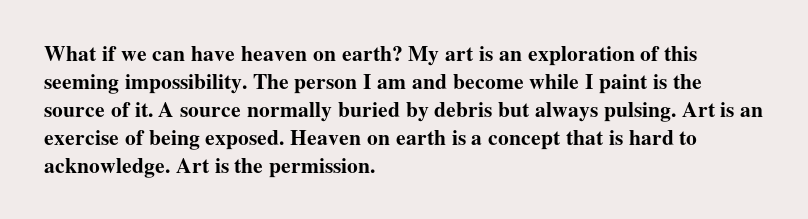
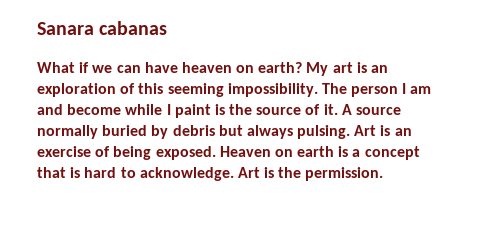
(44, 53) none -> [37,21,168,35] Sanara cabanas //

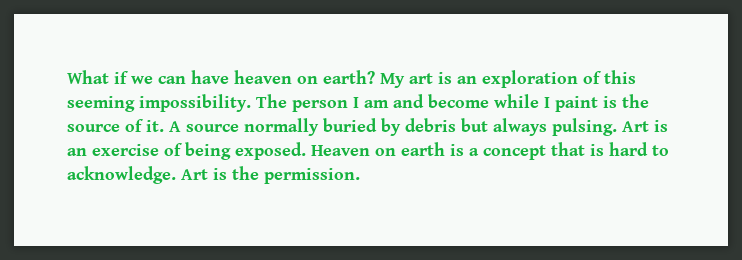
[37,21,168,35] Sanara cabanas // -> (67, 77) none

